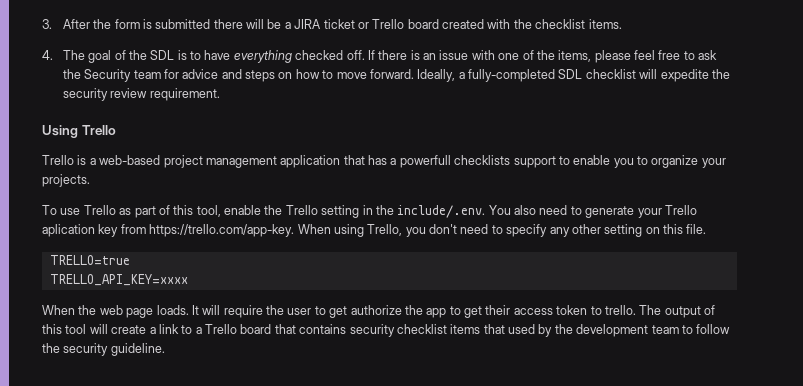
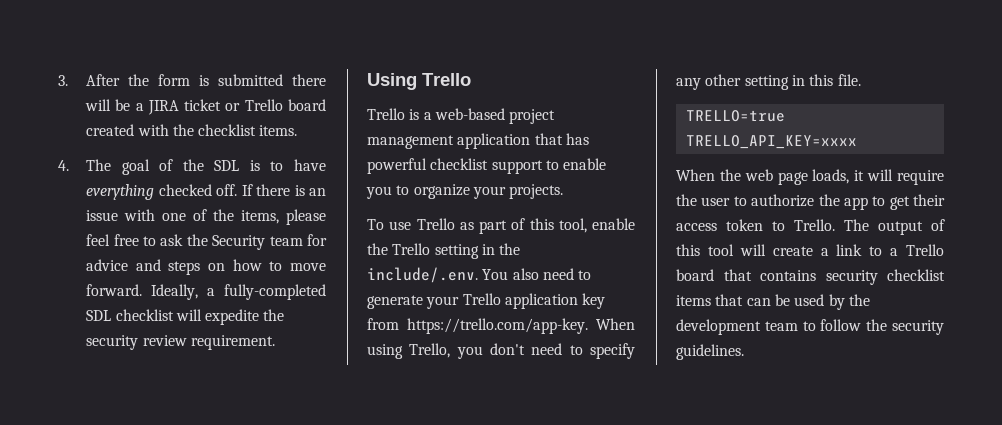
[390,155,511,168] a powerfull checklists -> [367,158,489,174] powerful checklist
[42,224,95,237] aplication -> [504,293,578,309] application
[645,227,660,234] on -> [791,75,805,86] in
[156,305,199,315] loads. It -> [812,169,865,184] loads, it
[329,306,348,318] get -> (747, 201) none
[604,305,636,315] trello. -> [794,219,835,231] Trello.
(505, 329) none -> [746,294,790,306] can be
[110,343,165,356] guideline. -> [676,344,744,360] guidelines.

